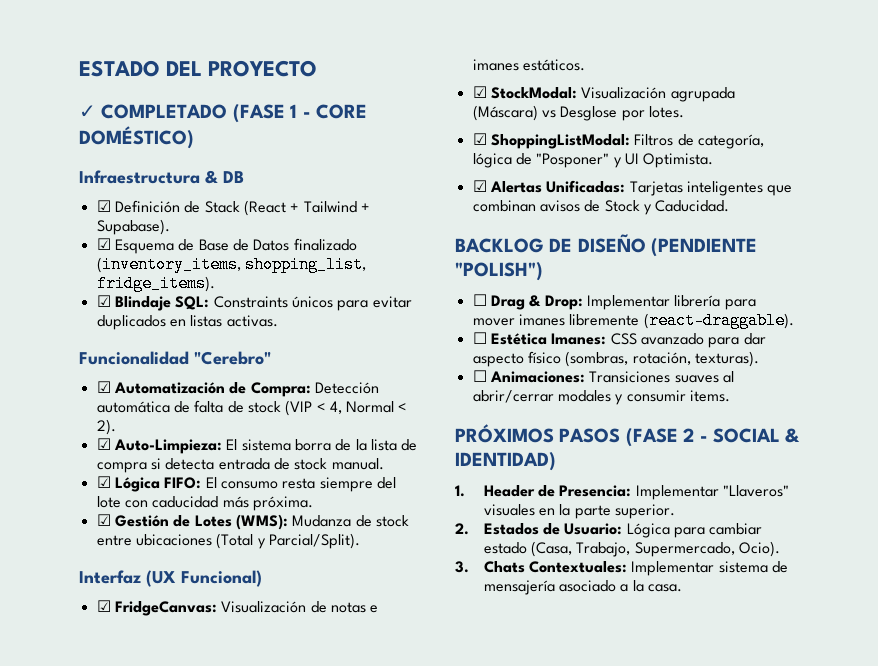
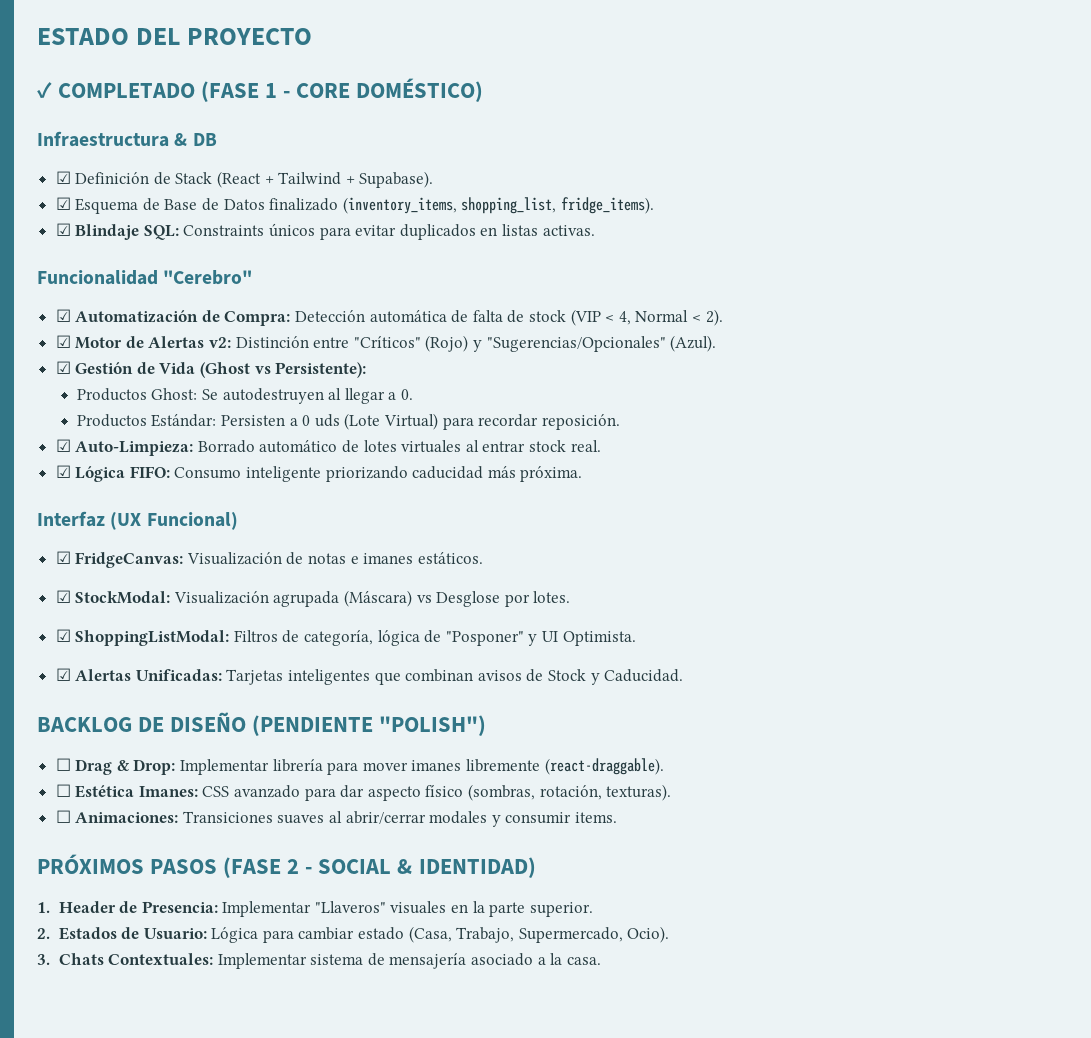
[113,439,418,454] [96,458,384,473] [96,476,396,492] [96,496,313,511] [96,514,409,530] [96,533,360,549] Auto-Limpieza: El sistema borra de la lista de compra si detecta entrada de stock manual. // ☑ Lógica FIFO: El consumo resta siempre del lote con caducidad más próxima. // ☑ Gestión de Lotes (WMS): Mudanza de stock entre ubicaciones (Total y Parcial/Split). -> [75,335,717,352] [55,361,367,378] [76,388,413,404] [76,413,620,430] [55,439,601,456] [55,465,583,482] Motor de Alertas v2: Distinción entre "Críticos" (Rojo) y "Sugerencias/Opcionales" (Azul). // ☑ Gestión de Vida (Ghost vs Persistente): // Productos Ghost: Se autodestruyen al llegar a 0. // Productos Estándar: Persisten a 0 uds (Lote Virtual) para recordar reposición. // ☑ Auto-Limpieza: Borrado automático de lotes virtuales al entrar stock real. // ☑ Lógica FIFO: Consumo inteligente priorizando caducidad más próxima.

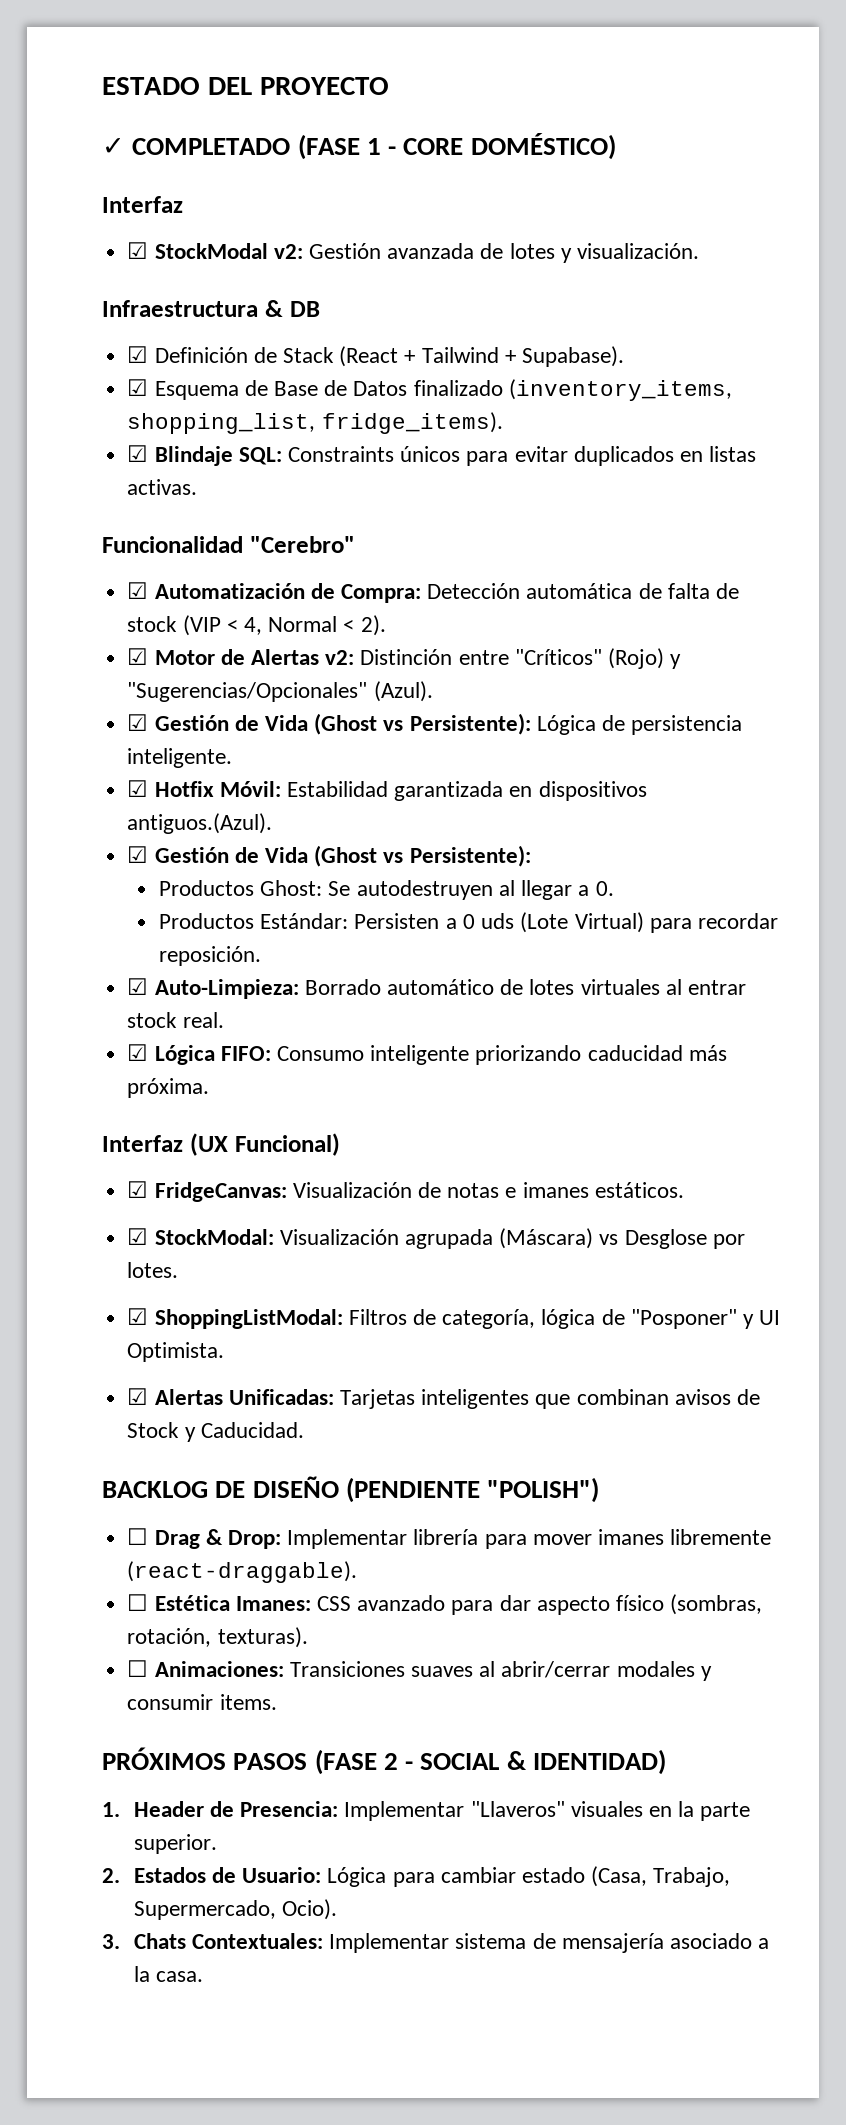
(484, 90) none -> [102,196,183,213] [127,242,699,263] // Interfaz // ☑ StockModal v2: Gestión avanzada de lotes y visualización.
(717, 343) none -> [127,713,743,735] [127,748,233,768] [127,780,647,801] [127,813,273,834] // ☑ Gestión de Vida (Ghost vs Persistente): Lógica de persistencia inteligente. // ☑ Hotfix Móvil: Estabilidad garantizada en dispositivos antiguos.(Azul).

